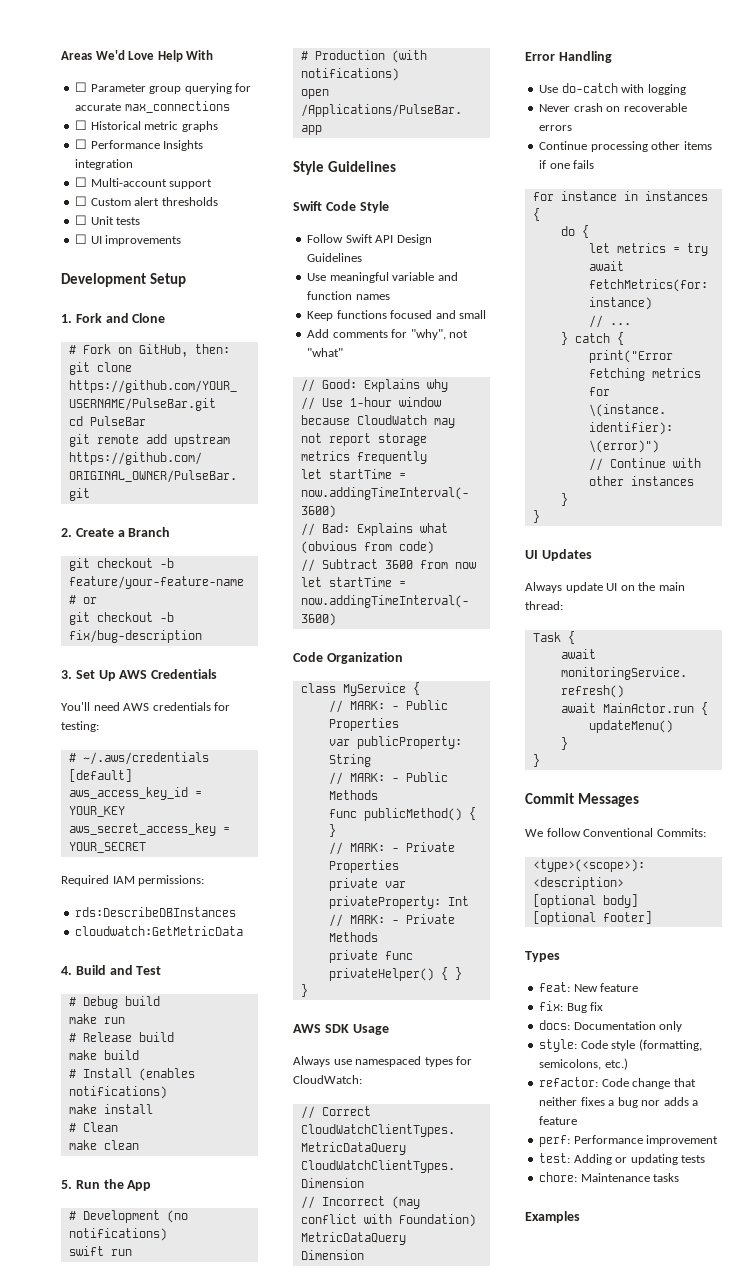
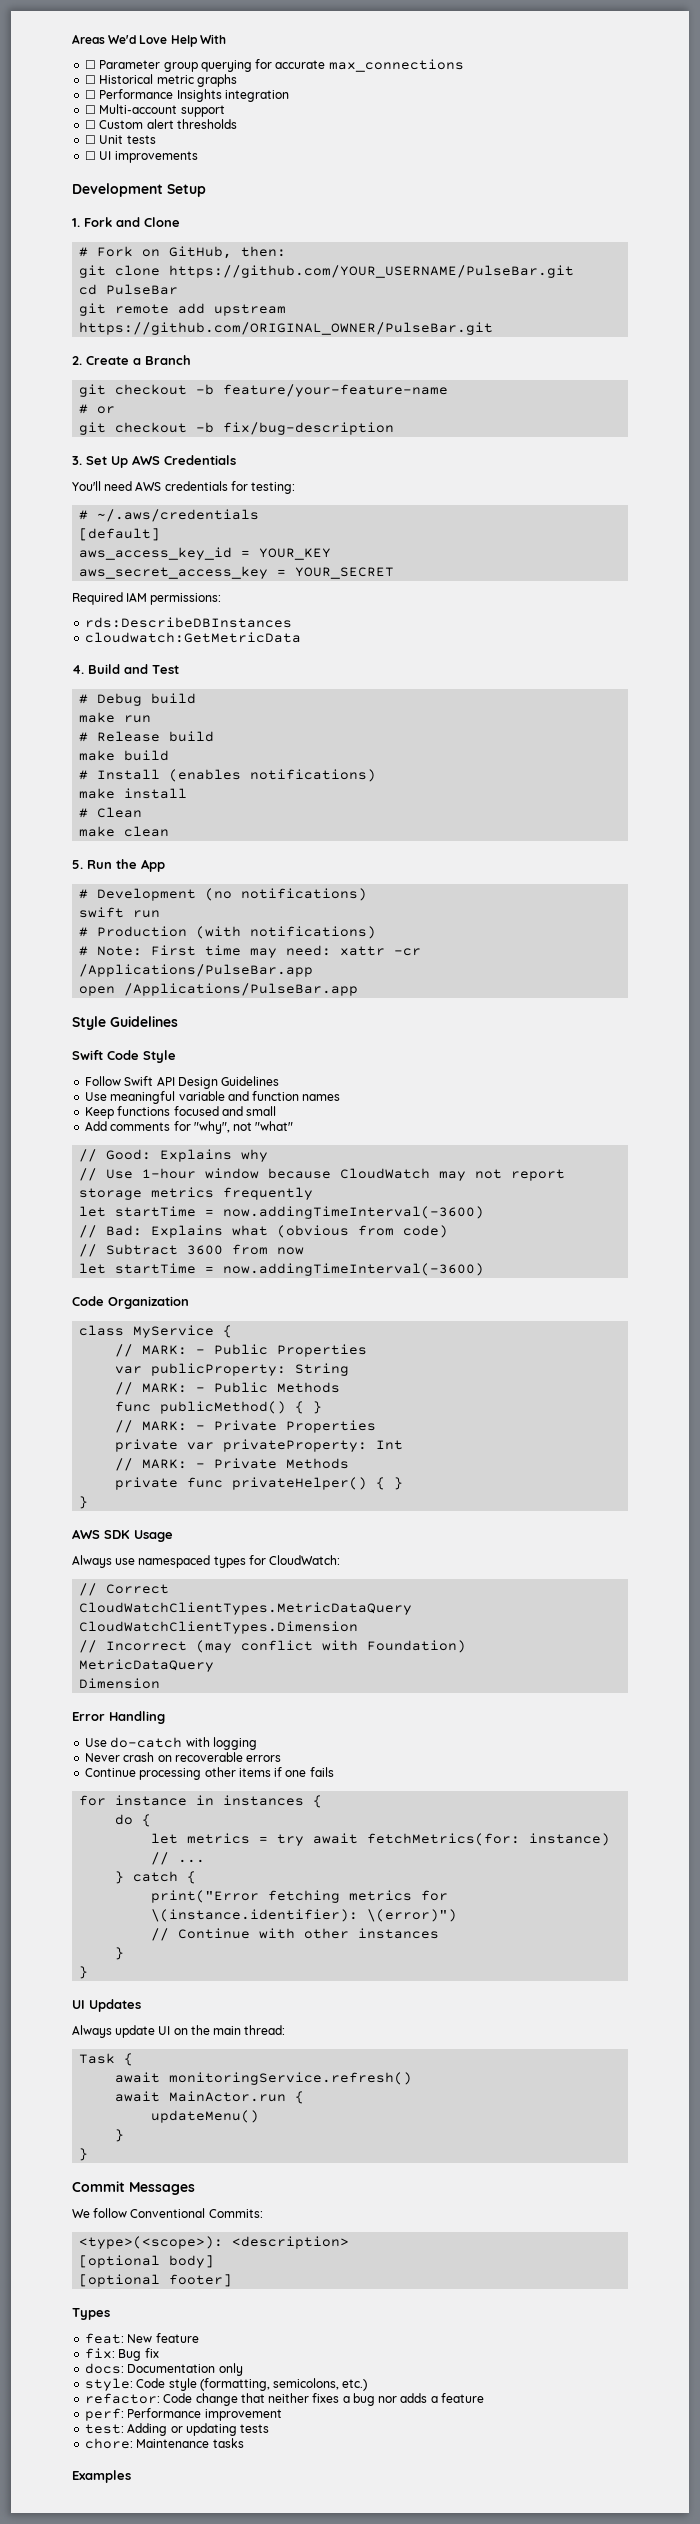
(399, 74) none -> [79,945,422,958] [79,964,314,977] // # Note: First time may need: xattr -cr /Applications/PulseBar.app

